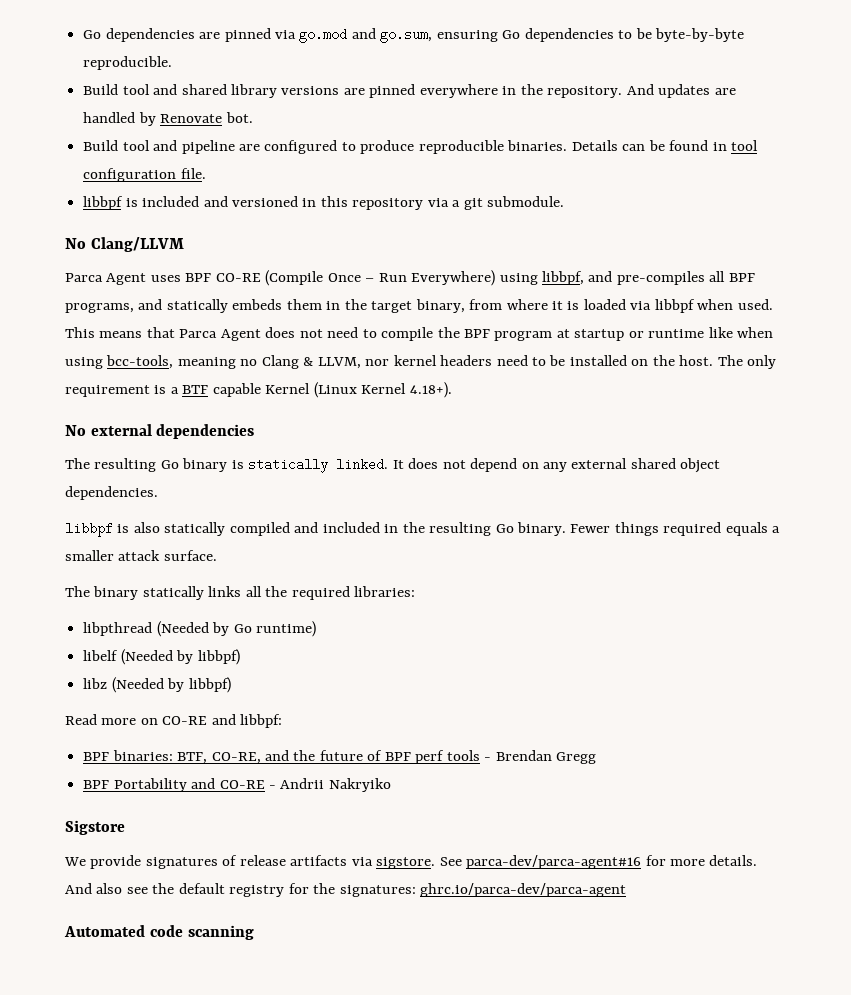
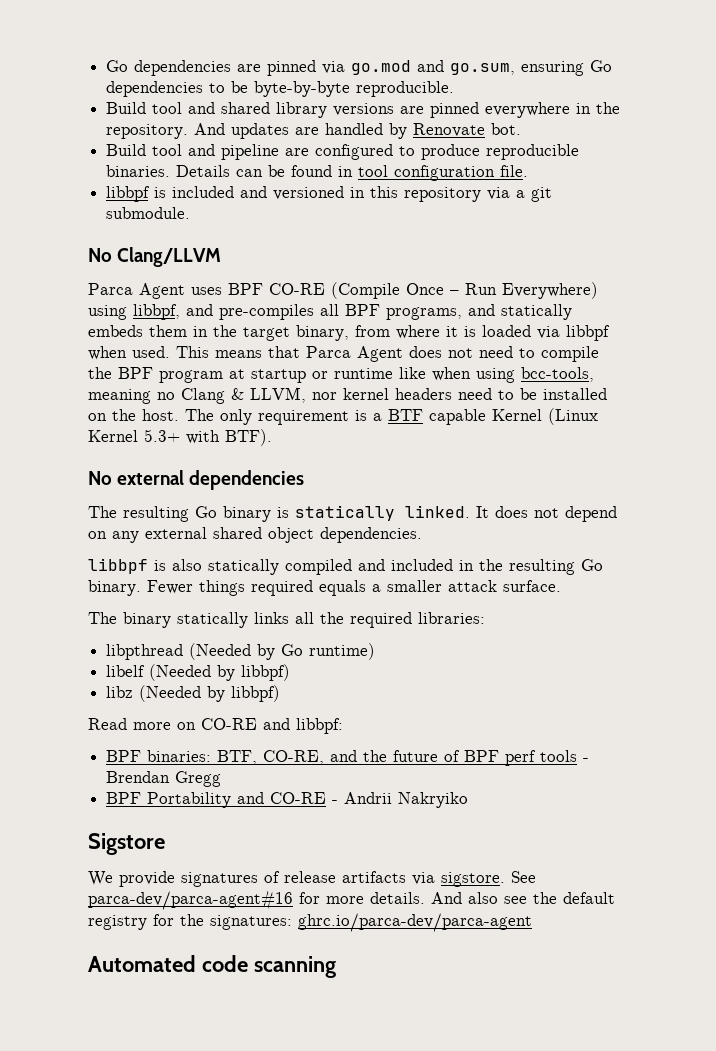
[409,382,452,398] 4.18+). -> [144,429,272,446] 5.3+ with BTF).

